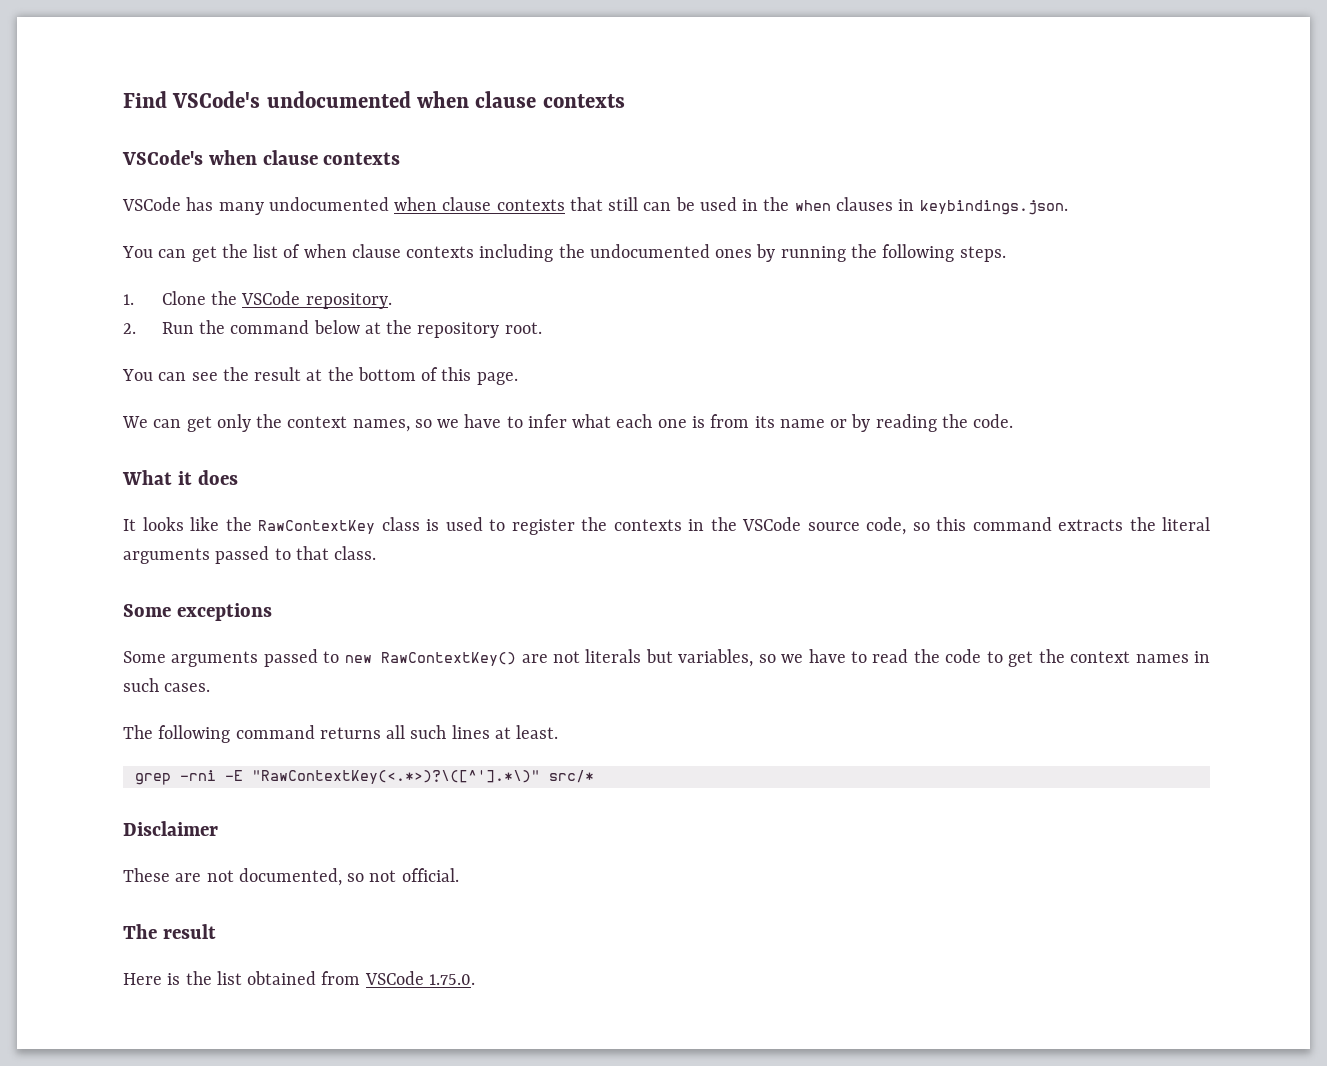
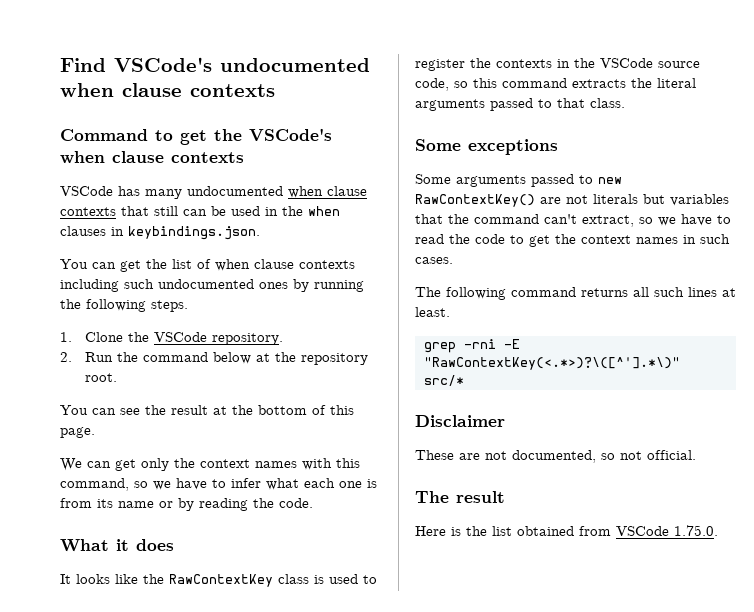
(625, 101) none -> [60,129,242,145] Command to get the
[558,244,585,258] the -> [124,279,154,289] such
[352,419,410,432] names, -> [255,458,360,470] [60,478,129,491] names with this command,
[678,649,754,667] variables, -> [670,194,729,206] [415,214,634,227] variables that the command can't extract,

